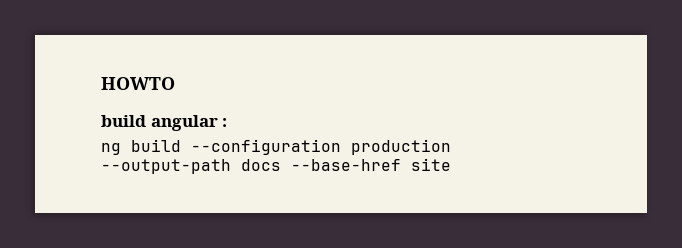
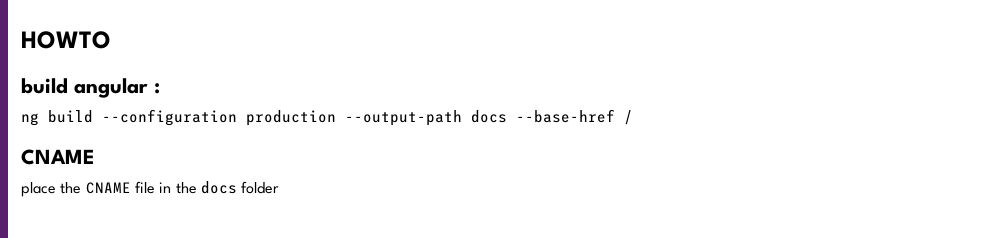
[411,158,451,171] site -> [624,110,633,125] [21,149,94,165] [21,181,280,197] / // CNAME // place the CNAME file in the docs folder

